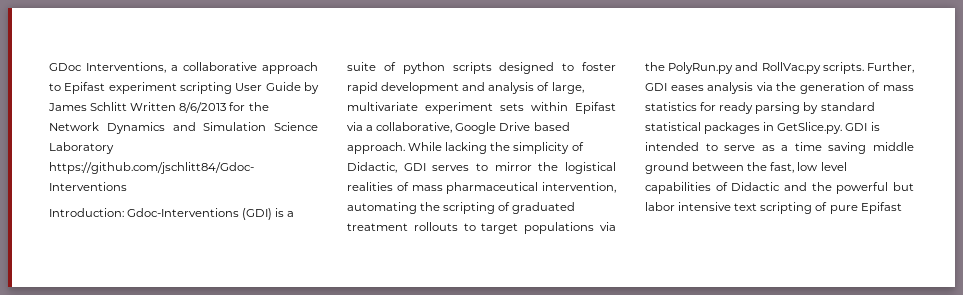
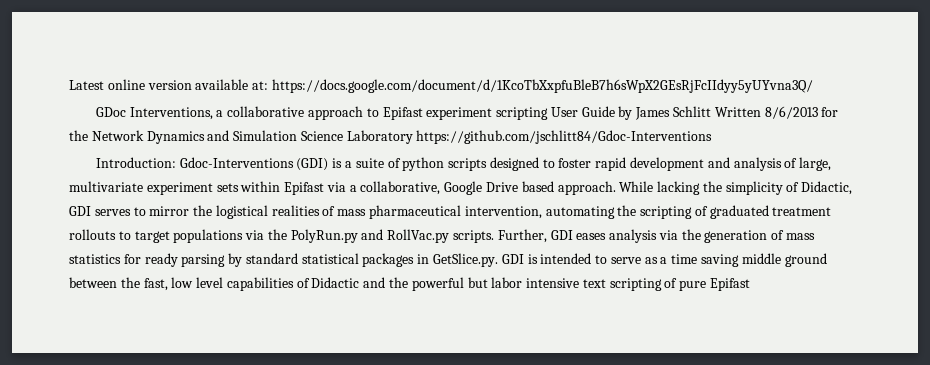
(49, 67) none -> [69,79,813,93] Latest online version available at: https://docs.google.com/document/d/1KcoTbXxpfuBleB7h6sWpX2GEsRjFcIIdyy5yUYvna3Q/ //

